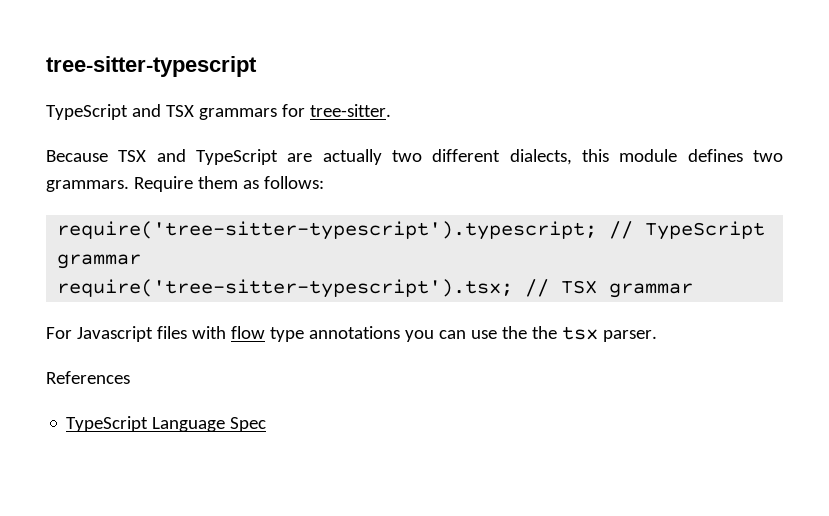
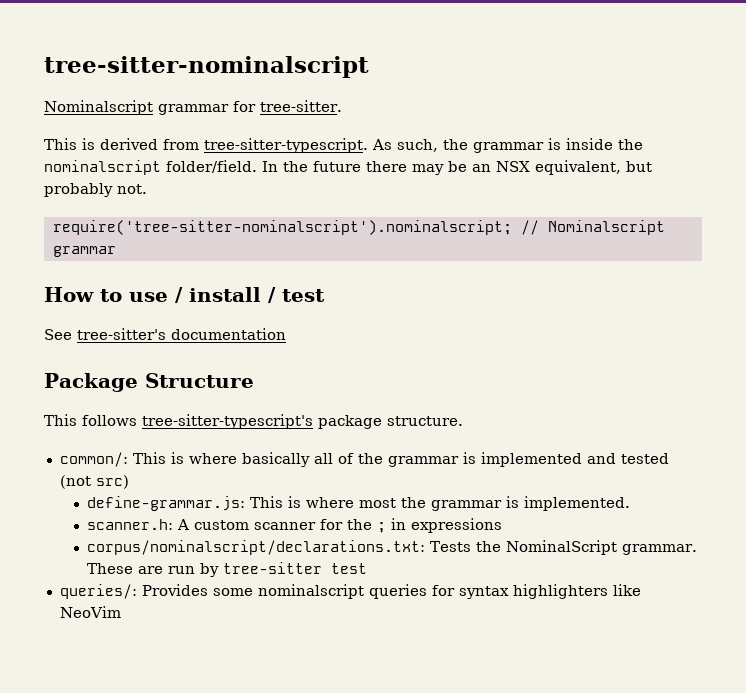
[46,56,257,77] [46,104,391,120] [46,149,783,165] [46,176,324,192] [57,221,766,240] [57,254,142,269] [57,279,694,298] [46,326,657,342] [46,371,130,384] [66,416,267,432] tree-sitter-typescript // TypeScript and TSX grammars for tree-sitter. // Because TSX and TypeScript are actually two different dialects, this module defines two grammars. Require them as follows: // require('tree-sitter-typescript').typescript; // TypeScript grammar // require('tree-sitter-typescript').tsx; // TSX grammar // For Javascript files with flow type annotations you can use the the tsx parser. // References // TypeScript Language Spec -> [44,56,369,78] [44,100,342,115] [44,138,643,153] [44,160,652,175] [44,183,147,197] [52,220,665,235] [52,246,116,257] [44,287,325,303] [44,328,286,340] [44,373,254,392] [44,414,463,429] [59,452,669,467] [59,475,129,489] [87,496,631,511] [87,518,503,533] [87,540,698,555] [87,562,368,577] [59,584,641,599] [59,606,121,618] tree-sitter-nominalscript // Nominalscript grammar for tree-sitter. // This is derived from tree-sitter-typescript. As such, the grammar is inside the nominalscript folder/field. In the future there may be an NSX equivalent, but probably not. // require('tree-sitter-nominalscript').nominalscript; // Nominalscript grammar // How to use / install / test // See tree-sitter's documentation // Package Structure // This follows tree-sitter-typescript's package structure. // common/: This is where basically all of the grammar is implemented and tested (not src) // define-grammar.js: This is where most the grammar is implemented. // scanner.h: A custom scanner for the ; in expressions // corpus/nominalscript/declarations.txt: Tests the NominalScript grammar. These are run by tree-sitter test // queries/: Provides some nominalscript queries for syntax highlighters like NeoVim

